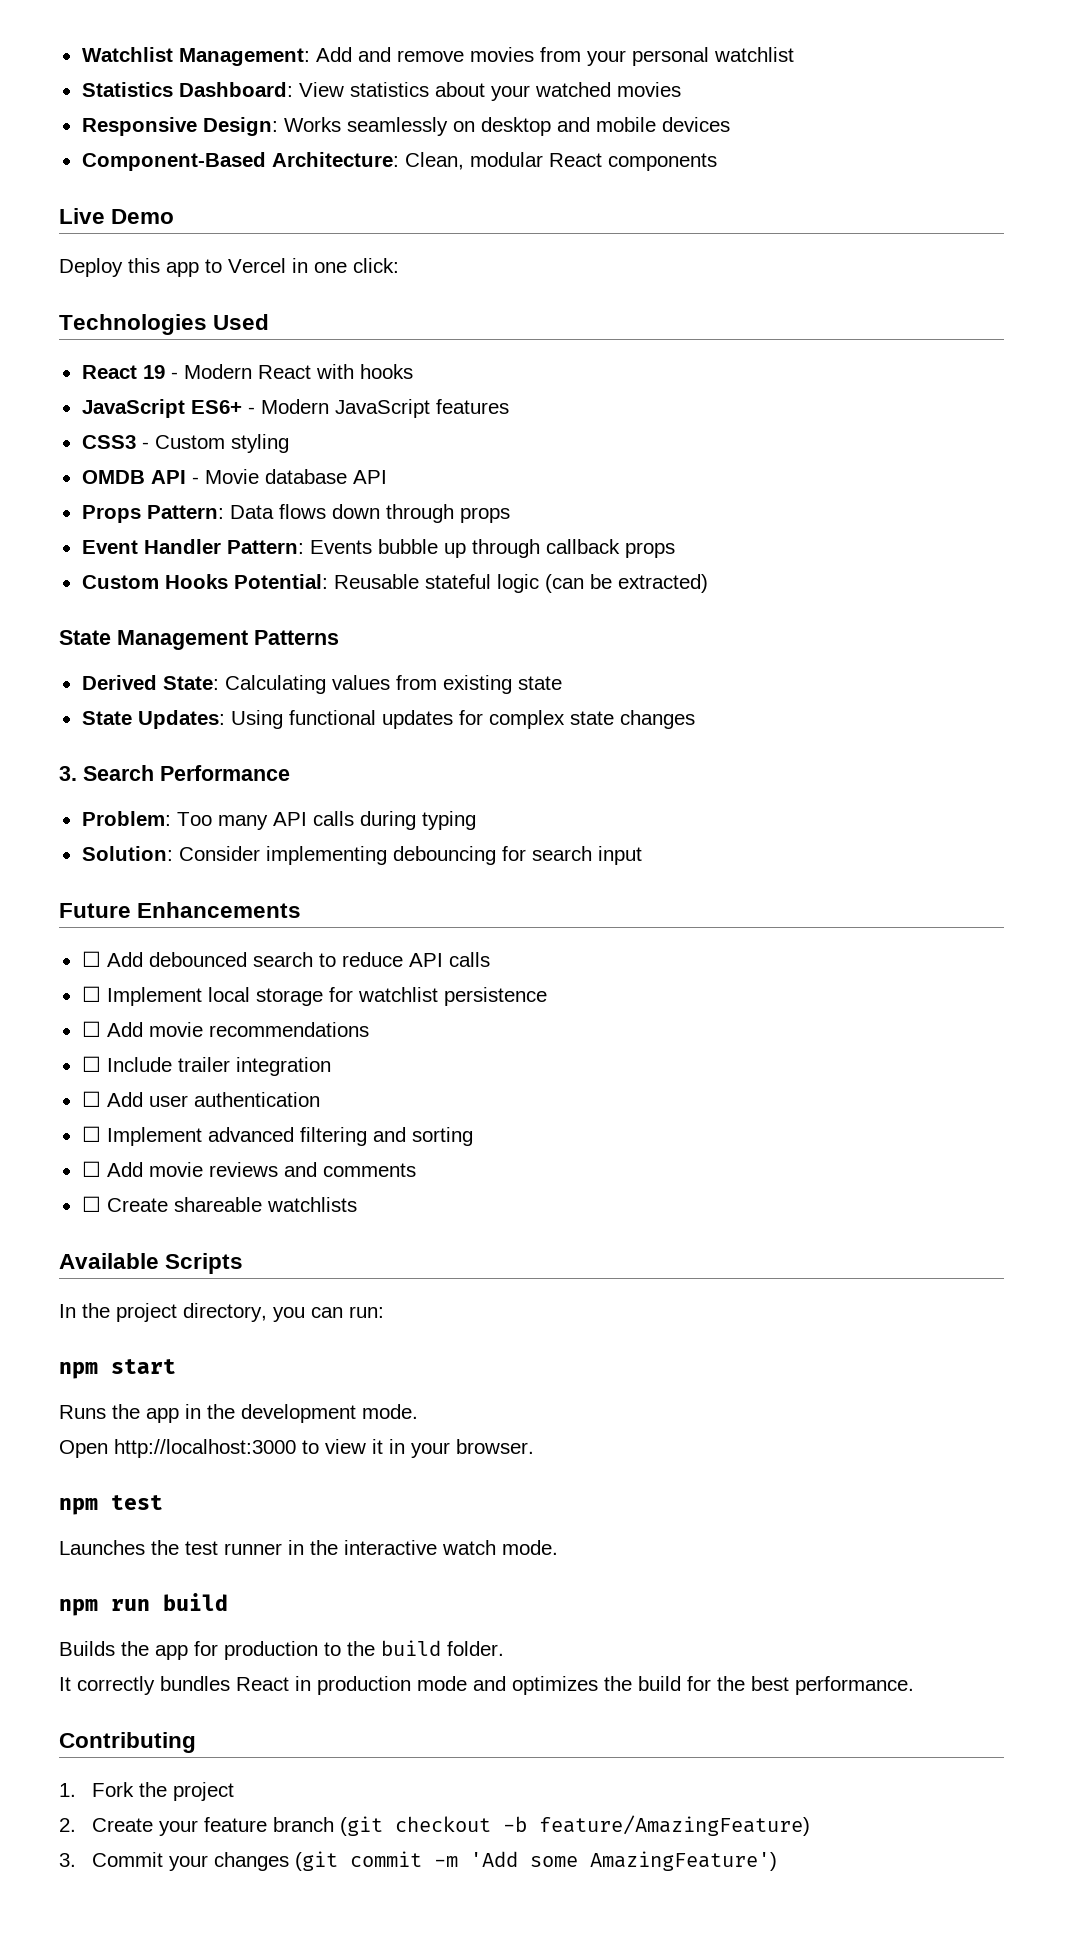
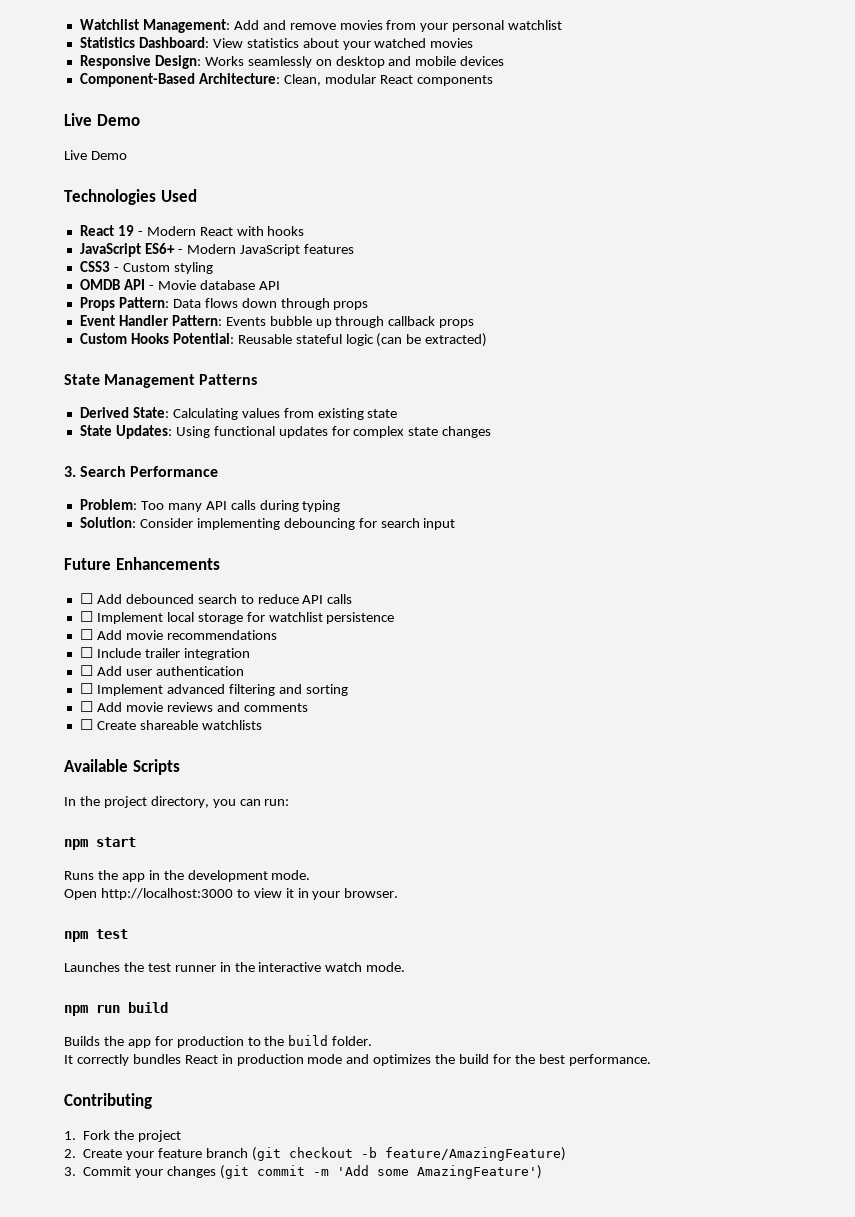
[59,258,399,277] Deploy this app to Vercel in one click: -> [64,150,127,160] Live Demo

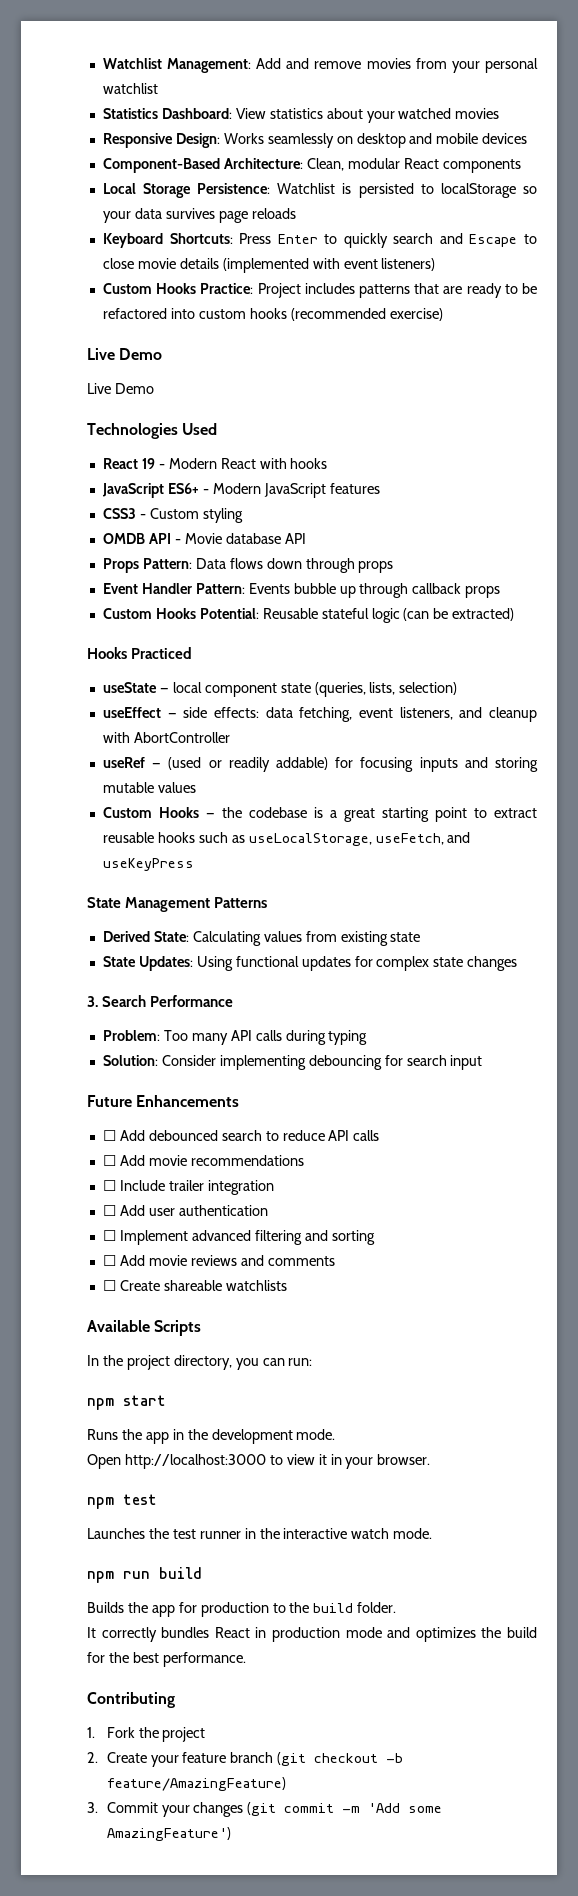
(493, 80) none -> [102,183,538,198] [102,208,296,223] [102,233,537,248] [102,258,436,273] [102,283,537,298] [102,308,443,321] // Local Storage Persistence: Watchlist is persisted to localStorage so your data survives page reloads // Keyboard Shortcuts: Press Enter to quickly search and Escape to close movie details (implemented with event listeners) // Custom Hooks Practice: Project includes patterns that are ready to be refactored into custom hooks (recommended exercise)
(488, 340) none -> [87,647,193,659] [102,682,458,697] [102,707,537,722] [102,732,230,743] [102,757,538,772] [102,782,196,793] [102,807,537,822] [102,832,471,846] [102,858,194,871] // Hooks Practiced // useState — local component state (queries, lists, selection) // useEffect — side effects: data fetching, event listeners, and cleanup with AbortController // useRef — (used or readily addable) for focusing inputs and storing mutable values // Custom Hooks — the codebase is a great starting point to extract reusable hooks such as useLocalStorage, useFetch, and useKeyPress
[79,611,395,624] // ☐ Implement local storage for watchlist persistence -> (380, 1135) none

